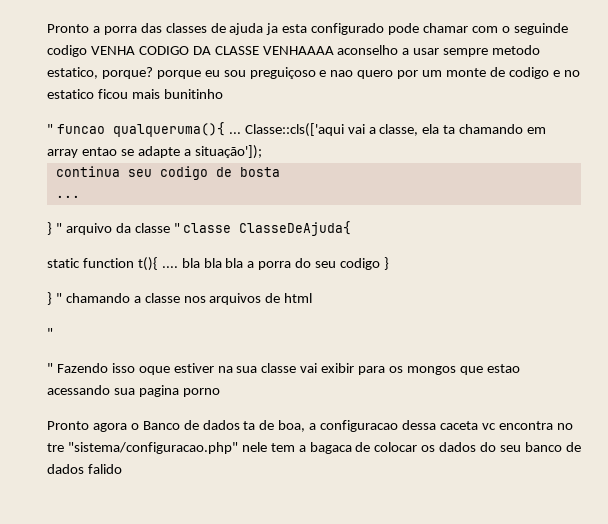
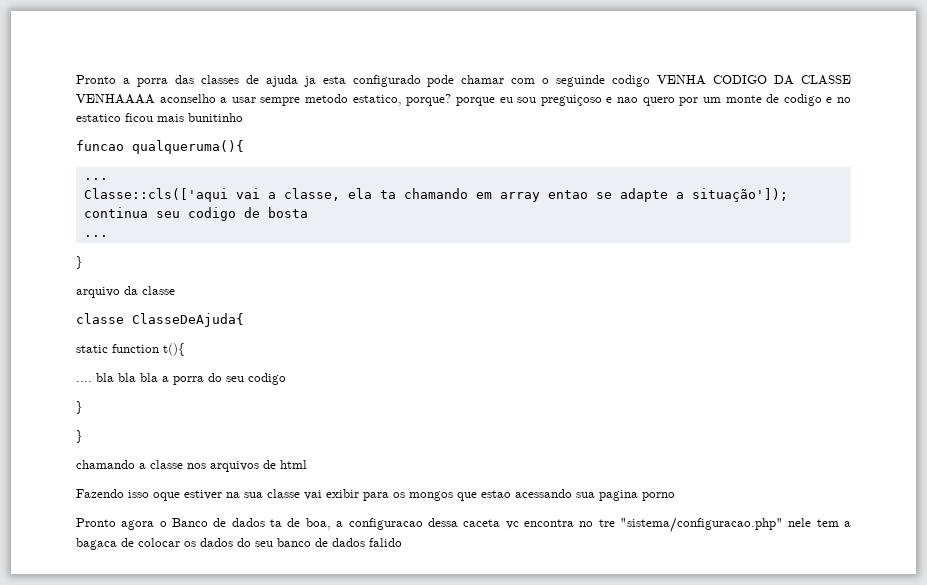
[47,124,53,134] " -> (243, 117) none
[228,132,241,134] ... -> [83,178,108,180] // ... //
[55,223,62,233] " -> (83, 262) //
[173,223,180,233] " -> (175, 290) //
(158, 264) none -> (185, 349) //
(381, 264) none -> (286, 379) //
[55,293,62,303] " -> (83, 436) //
[47,328,53,338] [47,363,53,373] " // " -> (307, 464) none

